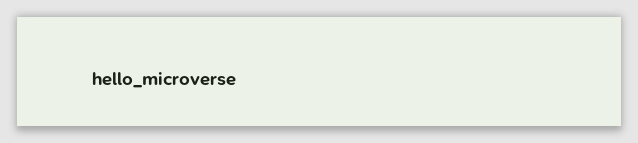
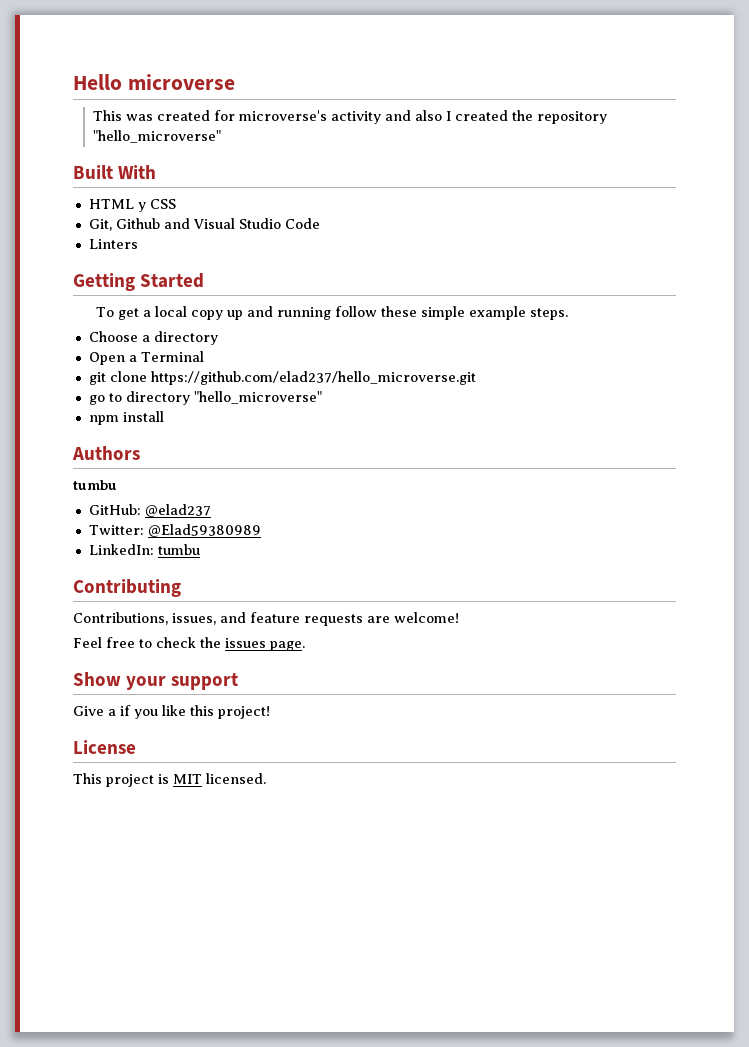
[92,72,236,88] hello_microverse -> [73,74,235,90] [93,110,608,124] [93,130,222,143] [73,165,157,179] [88,199,176,212] [88,218,320,231] [88,239,138,249] [73,273,205,291] [96,306,569,320] [88,331,218,345] [88,351,204,365] [88,371,476,385] [88,391,322,405] [88,411,164,425] [72,446,140,460] [73,480,117,490] [88,504,211,517] [88,524,261,537] [88,544,200,555] [73,579,181,597] [73,612,459,626] [73,637,305,651] [73,672,239,690] [73,705,270,719] [73,740,136,754] [73,773,266,787] Hello microverse // This was created for microverse's activity and also I created the repository "hello_microverse" // Built With // HTML y CSS // Git, Github and Visual Studio Code // Linters // Getting Started // To get a local copy up and running follow these simple example steps. // Choose a directory // Open a Terminal // git clone https://github.com/elad237/hello_microverse.git // go to directory "hello_microverse" // npm install // Authors // tumbu // GitHub: @elad237 // Twitter: @Elad59380989 // LinkedIn: tumbu // Contributing // Contributions, issues, and feature requests are welcome! // Feel free to check the issues page. // Show your support // Give a if you like this project! // License // This project is MIT licensed.

